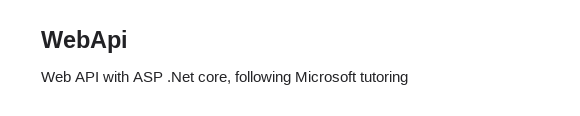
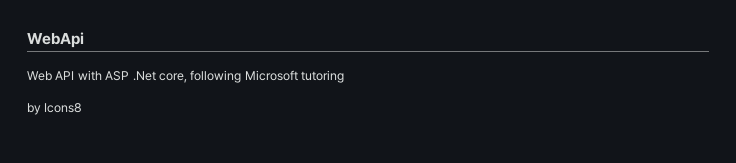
(409, 78) none -> [27,103,83,115] // by Icons8

